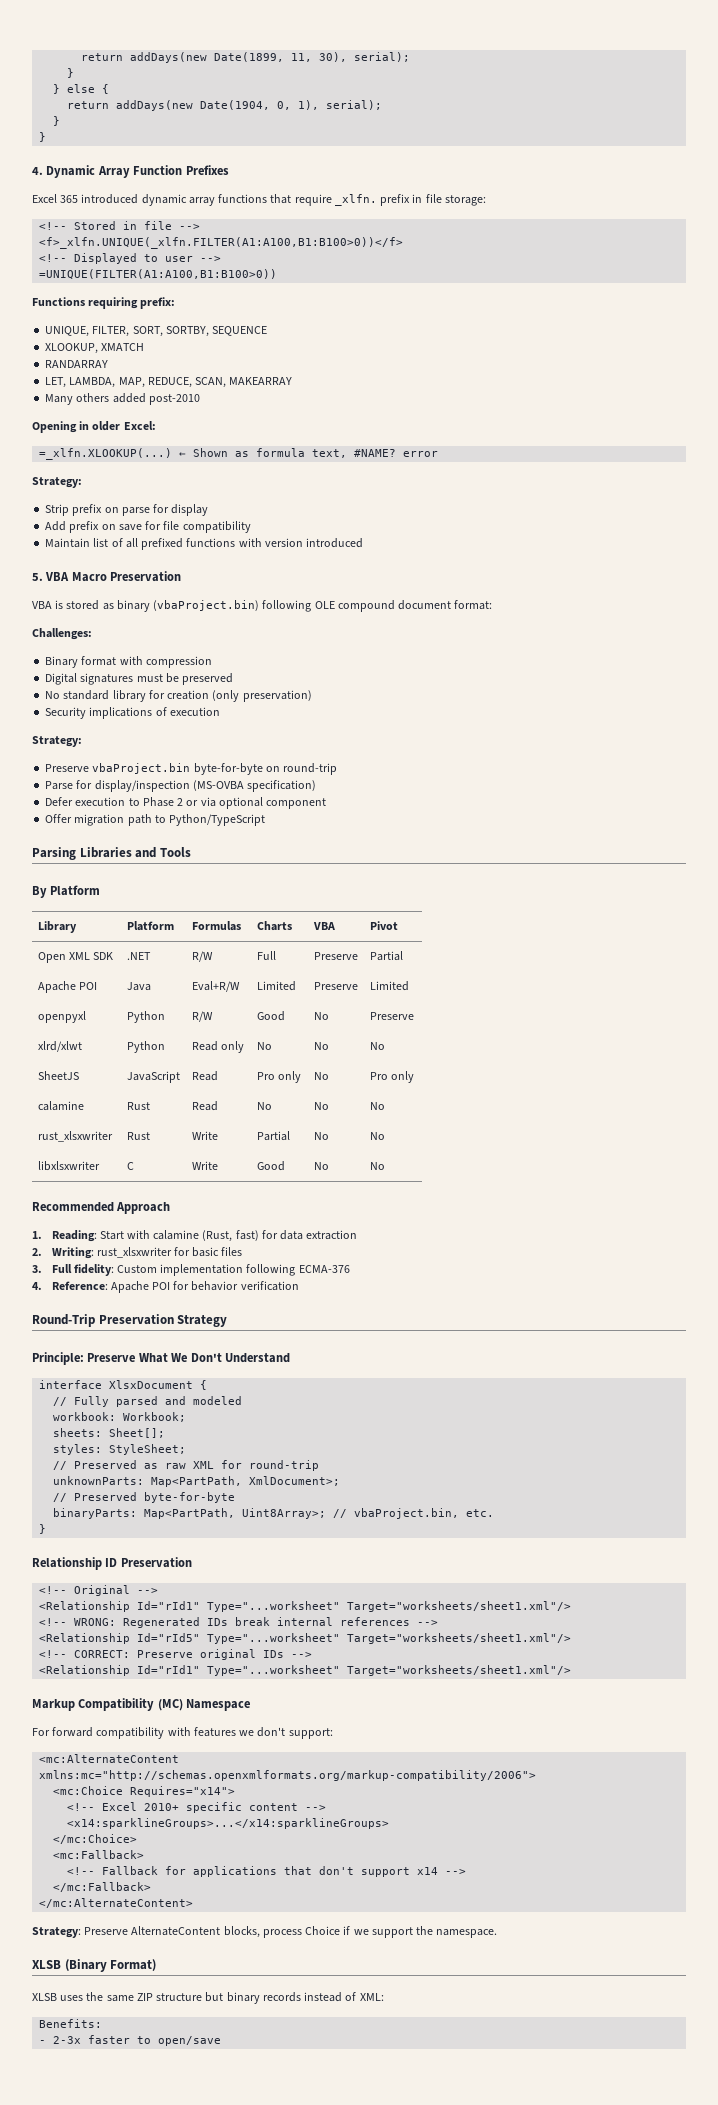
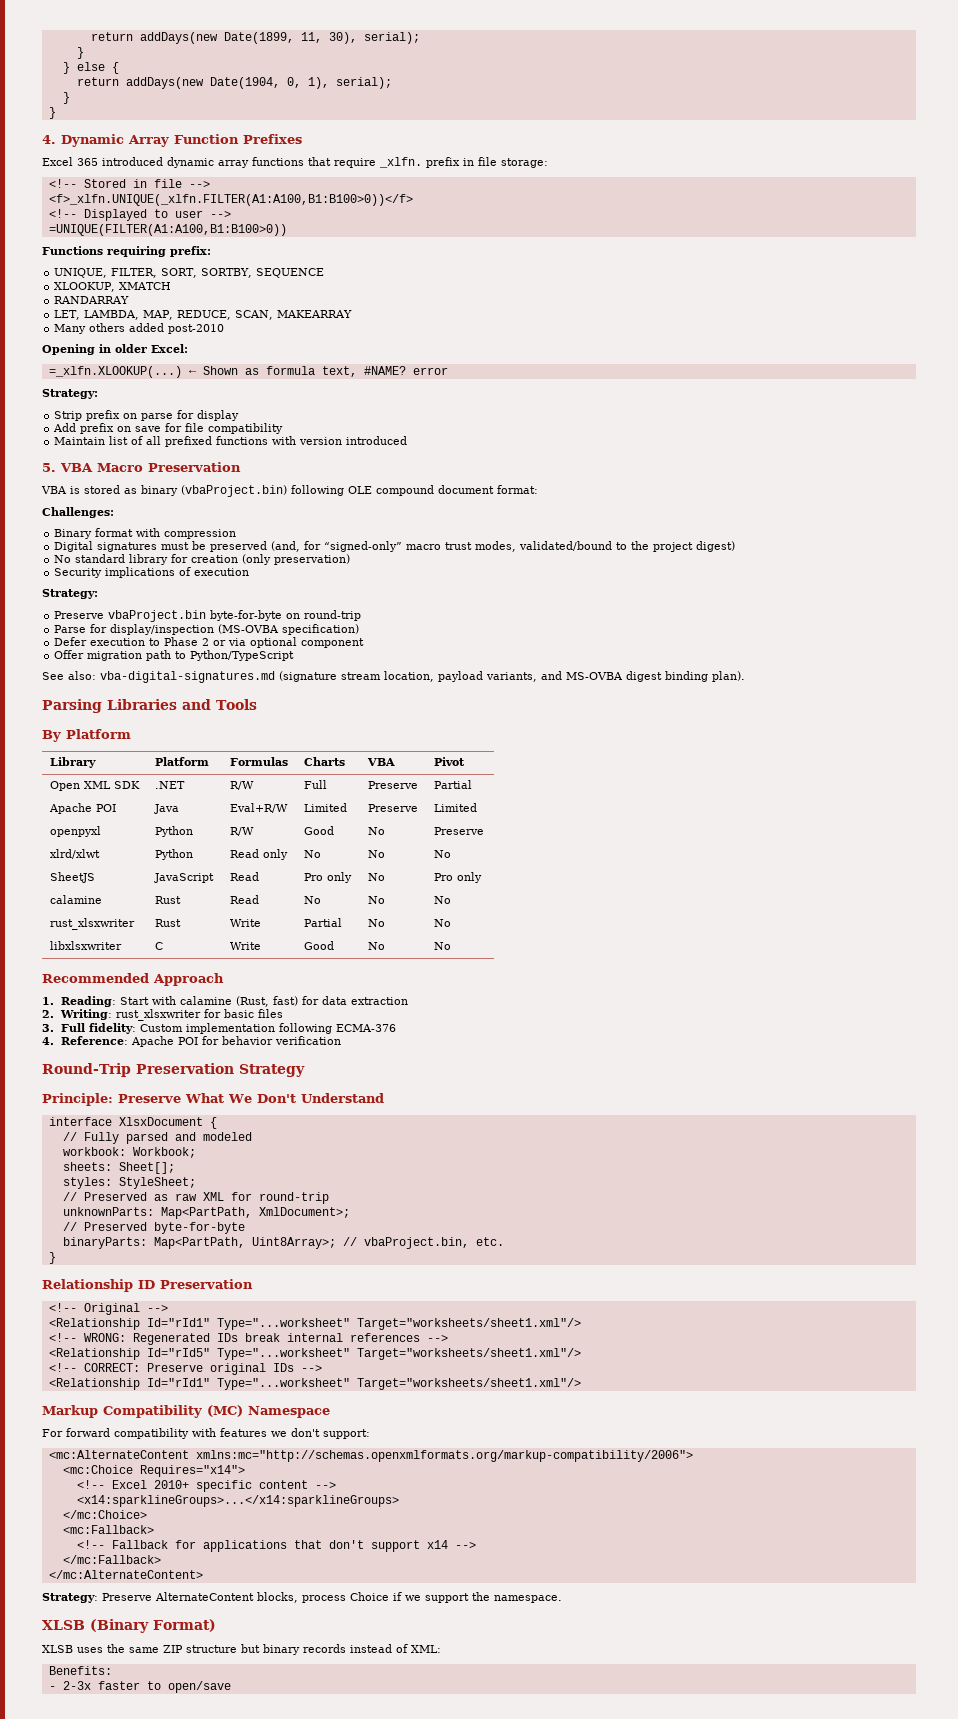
(234, 679) none -> [271,541,736,552] (and, for “signed-only” macro trust modes, validated/bound to the project digest)
(266, 820) none -> [42,671,745,683] // See also: vba-digital-signatures.md (signature stream location, payload variants, and MS-OVBA digest binding plan).

